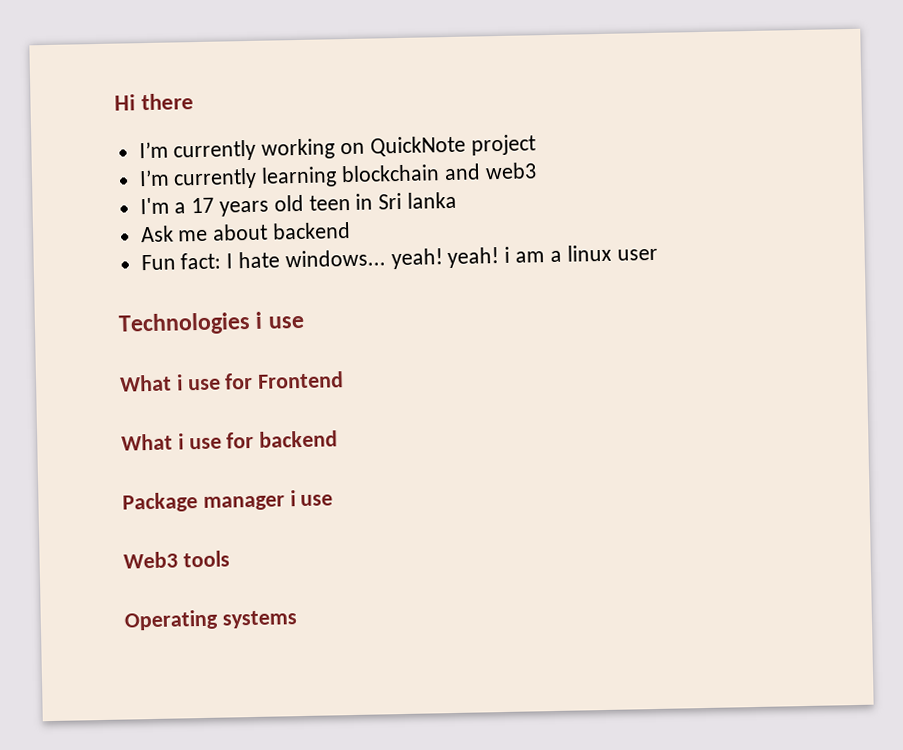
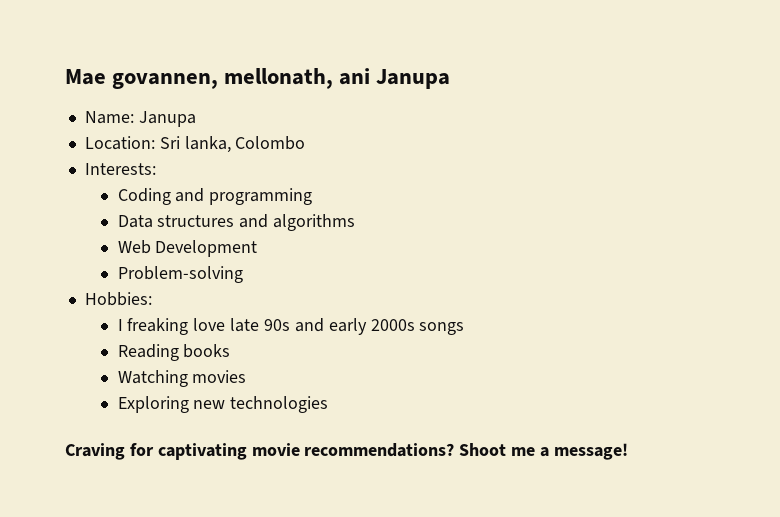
[114,93,195,111] [138,134,536,162] [138,162,537,190] [139,191,458,217] [139,221,352,243] [140,244,658,271] [118,311,305,336] [119,371,345,392] [121,430,339,451] [122,490,334,513] [123,550,230,569] [124,609,297,631] Hi there // I’m currently working on QuickNote project // I’m currently learning blockchain and web3 // I'm a 17 years old teen in Sri lanka // Ask me about backend // Fun fact: I hate windows... yeah! yeah! i am a linux user // Technologies i use // What i use for Frontend // What i use for backend // Package manager i use // Web3 tools // Operating systems -> [65,68,451,89] [84,111,196,127] [84,136,306,153] [84,163,156,175] [117,188,313,205] [117,214,356,231] [117,240,258,257] [117,266,243,283] [84,292,152,306] [117,318,465,335] [117,344,231,361] [117,370,247,387] [117,396,329,413] [65,443,628,460] Mae govannen, mellonath, ani Janupa // Name: Janupa // Location: Sri lanka, Colombo // Interests: // Coding and programming // Data structures and algorithms // Web Development // Problem-solving // Hobbies: // I freaking love late 90s and early 2000s songs // Reading books // Watching movies // Exploring new technologies // Craving for captivating movie recommendations? Shoot me a message!

